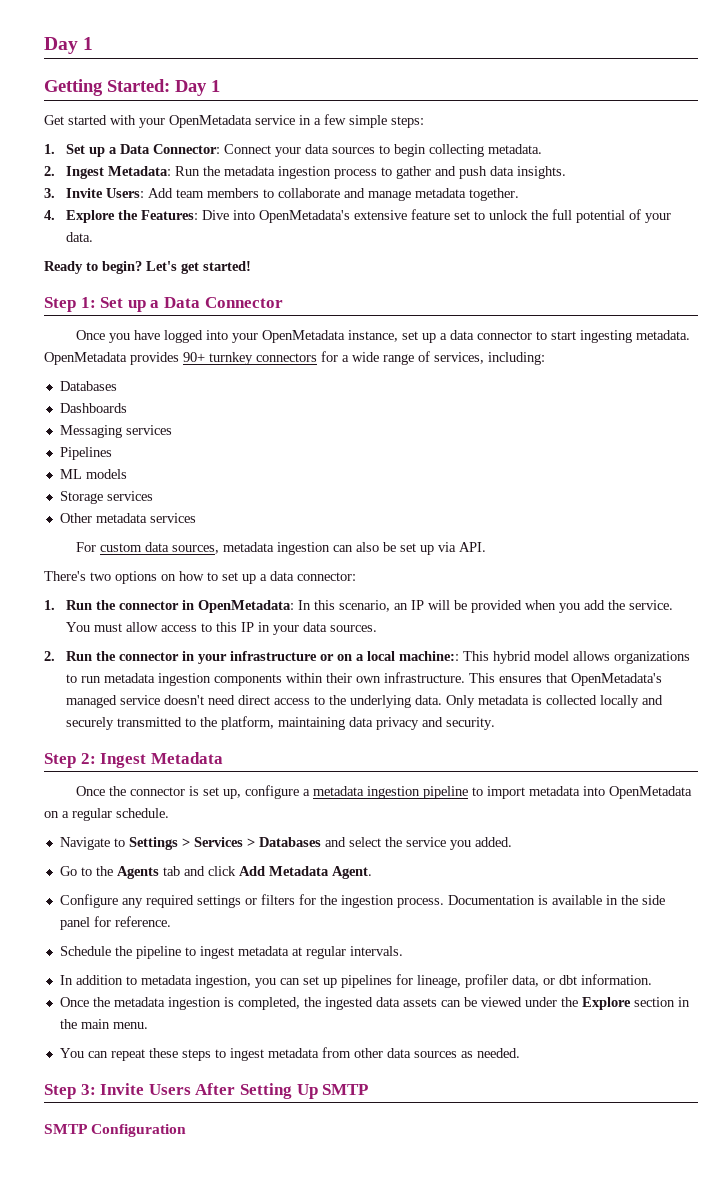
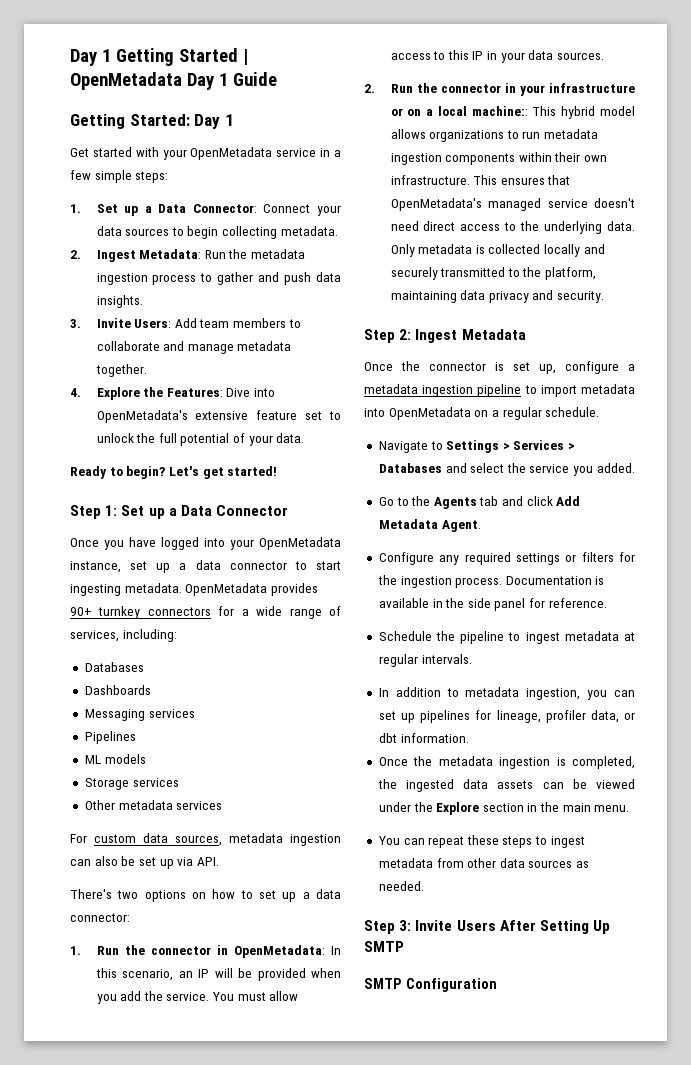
[44,37,94,54] Day 1 -> [70,48,248,66] [70,72,277,90] Day 1 Getting Started | OpenMetadata Day 1 Guide

